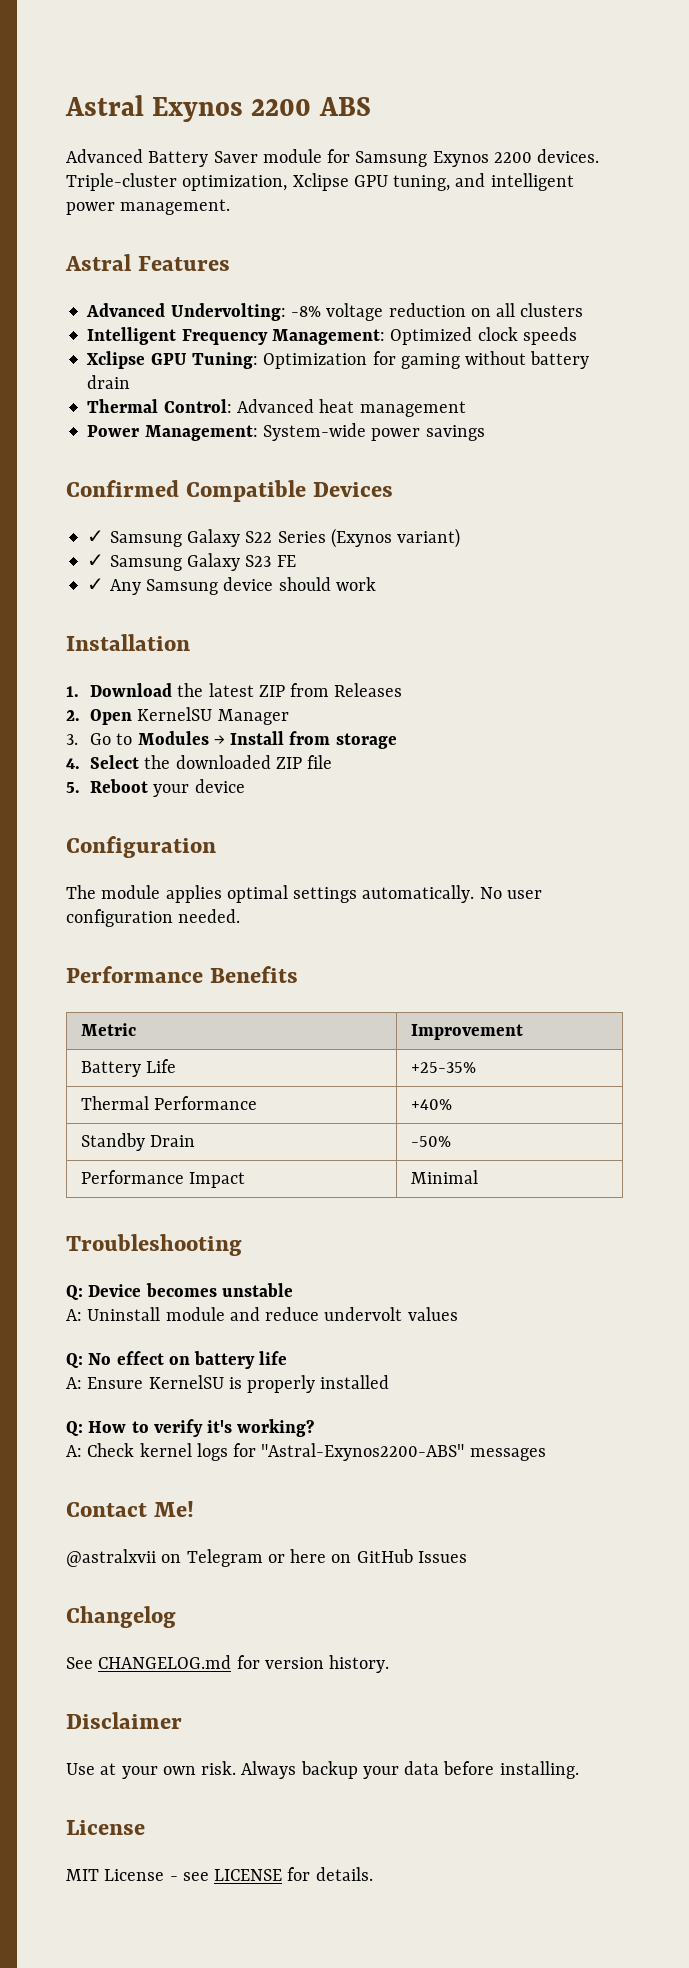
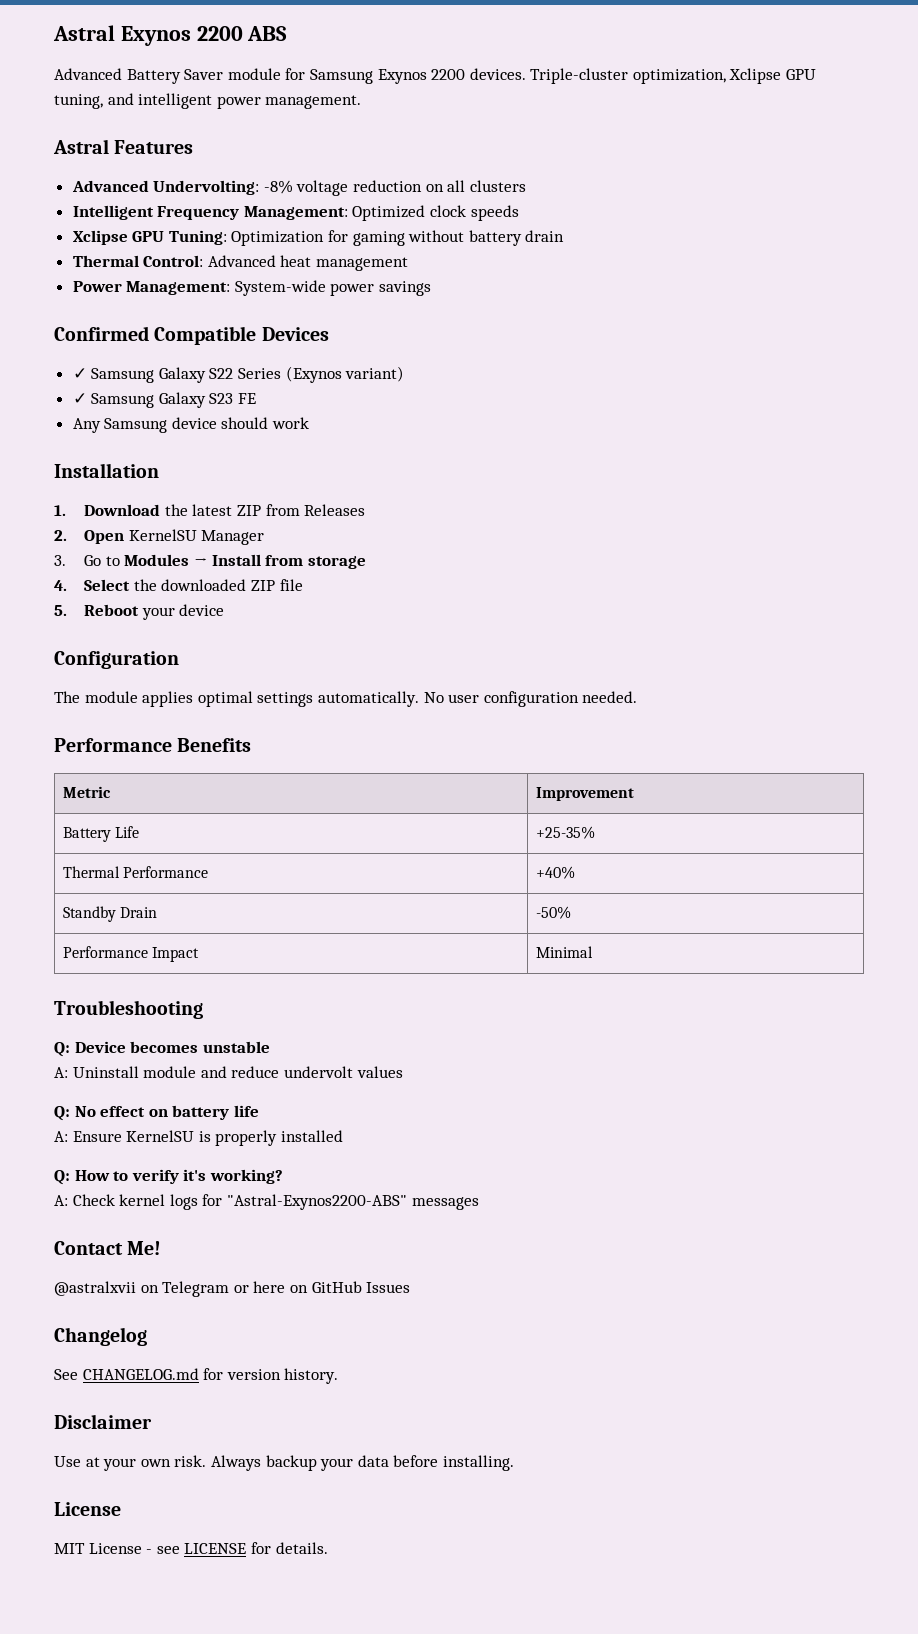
[87,578,105,591] ✓ -> (257, 398) none

